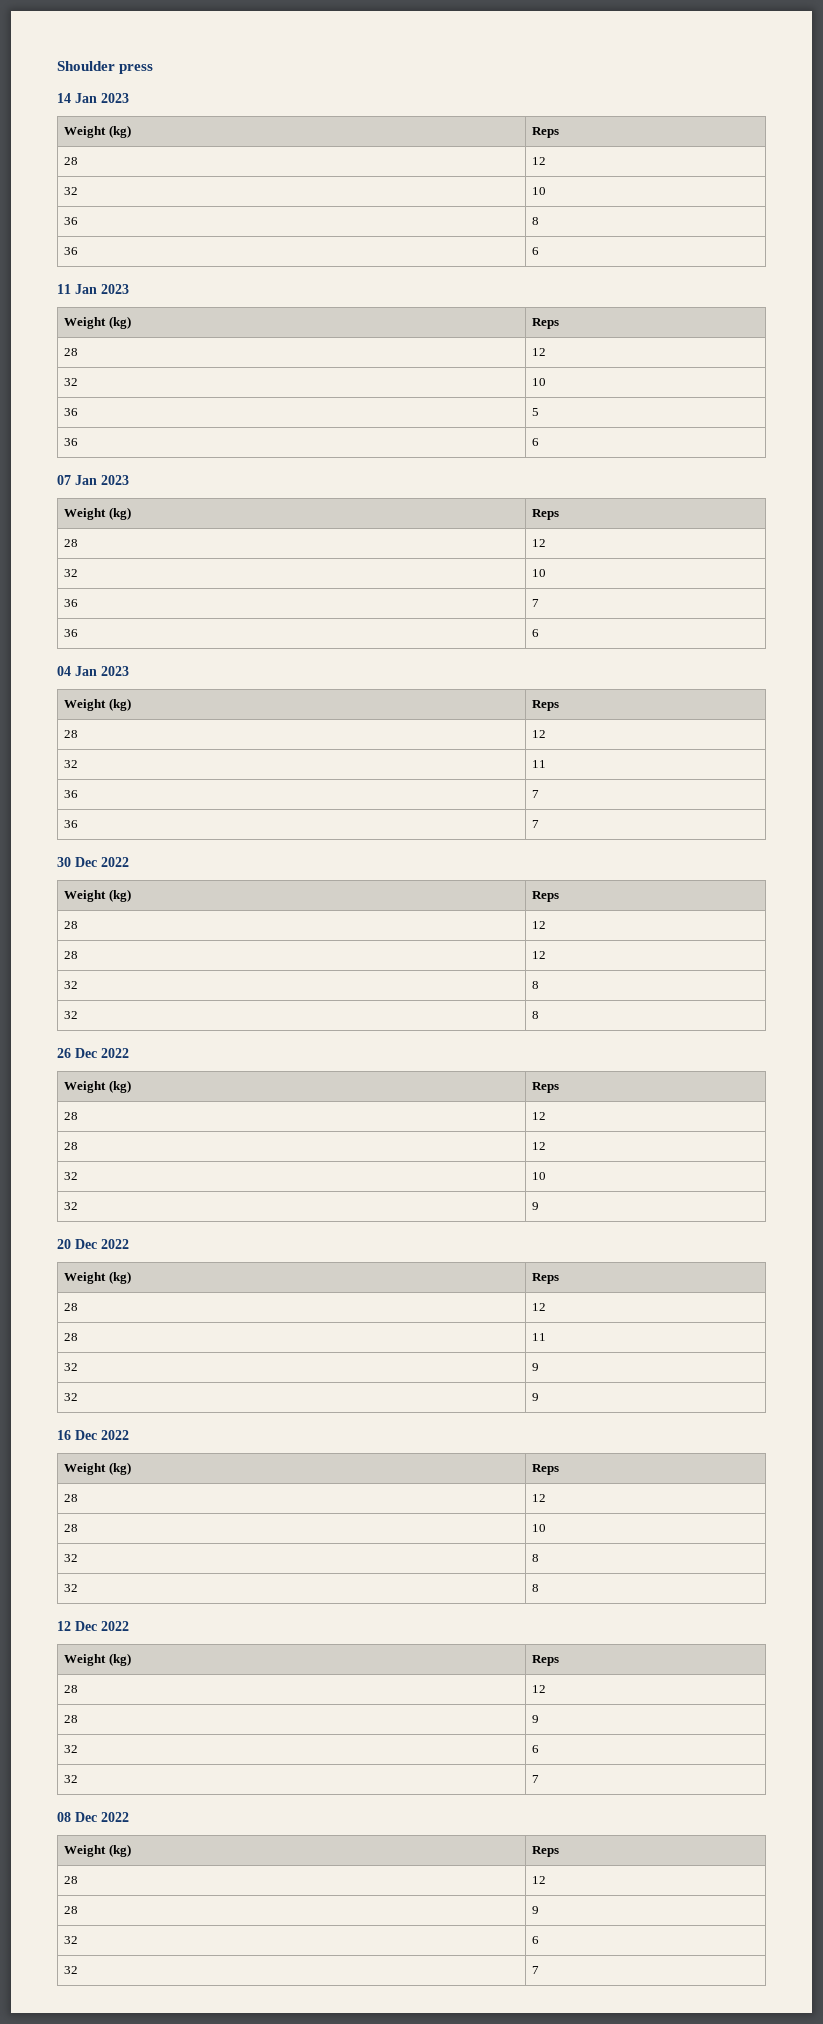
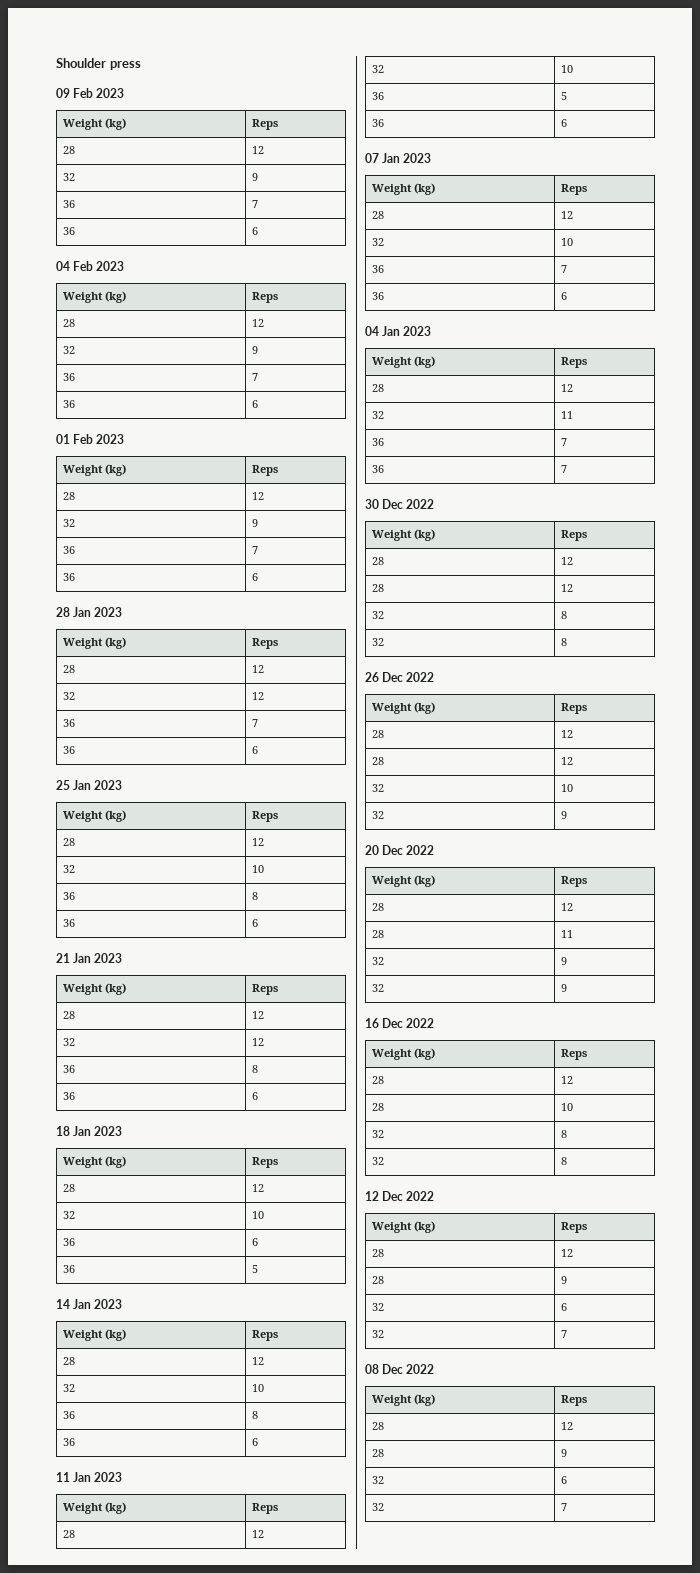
(154, 69) none -> [56,88,125,98] [63,118,127,130] [252,119,279,130] [63,146,76,154] [252,146,265,154] [63,173,76,181] [252,173,259,181] [63,200,76,208] [252,200,259,208] [63,227,76,235] [252,227,259,235] [56,261,125,271] [63,291,127,303] [252,292,279,303] [63,319,76,327] [252,319,265,327] [63,346,76,354] [252,346,259,354] [63,373,76,381] [252,373,259,381] [63,400,76,408] [252,400,259,408] [56,434,125,444] [63,464,127,476] [252,465,279,476] [63,492,76,500] [252,492,265,500] [63,519,76,527] [252,519,259,527] [63,546,76,554] [252,546,259,554] [63,573,76,581] [252,573,259,581] [56,607,123,617] [63,637,127,649] [252,638,279,649] [63,665,76,673] [252,665,265,673] [63,692,76,700] [252,692,265,700] [63,719,76,727] [252,719,259,727] [63,746,76,754] [252,746,259,754] [56,780,123,790] [63,810,127,822] [252,811,279,822] [63,838,76,846] [252,838,265,846] [63,865,76,873] [252,865,265,873] [63,892,76,900] [252,892,259,900] [63,919,76,927] [252,919,259,927] [56,953,123,963] [63,983,127,995] [252,984,279,995] [63,1011,76,1019] [252,1011,265,1019] [63,1038,76,1046] [252,1038,265,1046] [63,1065,76,1073] [252,1065,259,1073] [63,1092,76,1100] [252,1092,259,1100] [56,1126,123,1136] [63,1156,127,1168] [252,1157,279,1168] [63,1184,76,1192] [252,1184,265,1192] [63,1211,76,1219] [252,1211,265,1219] [63,1238,76,1246] [252,1238,259,1246] [63,1265,76,1273] [252,1265,259,1273] // 09 Feb 2023 // Weight (kg) | Reps // 28 | 12 // 32 | 9 // 36 | 7 // 36 | 6 // 04 Feb 2023 // Weight (kg) | Reps // 28 | 12 // 32 | 9 // 36 | 7 // 36 | 6 // 01 Feb 2023 // Weight (kg) | Reps // 28 | 12 // 32 | 9 // 36 | 7 // 36 | 6 // 28 Jan 2023 // Weight (kg) | Reps // 28 | 12 // 32 | 12 // 36 | 7 // 36 | 6 // 25 Jan 2023 // Weight (kg) | Reps // 28 | 12 // 32 | 10 // 36 | 8 // 36 | 6 // 21 Jan 2023 // Weight (kg) | Reps // 28 | 12 // 32 | 12 // 36 | 8 // 36 | 6 // 18 Jan 2023 // Weight (kg) | Reps // 28 | 12 // 32 | 10 // 36 | 6 // 36 | 5

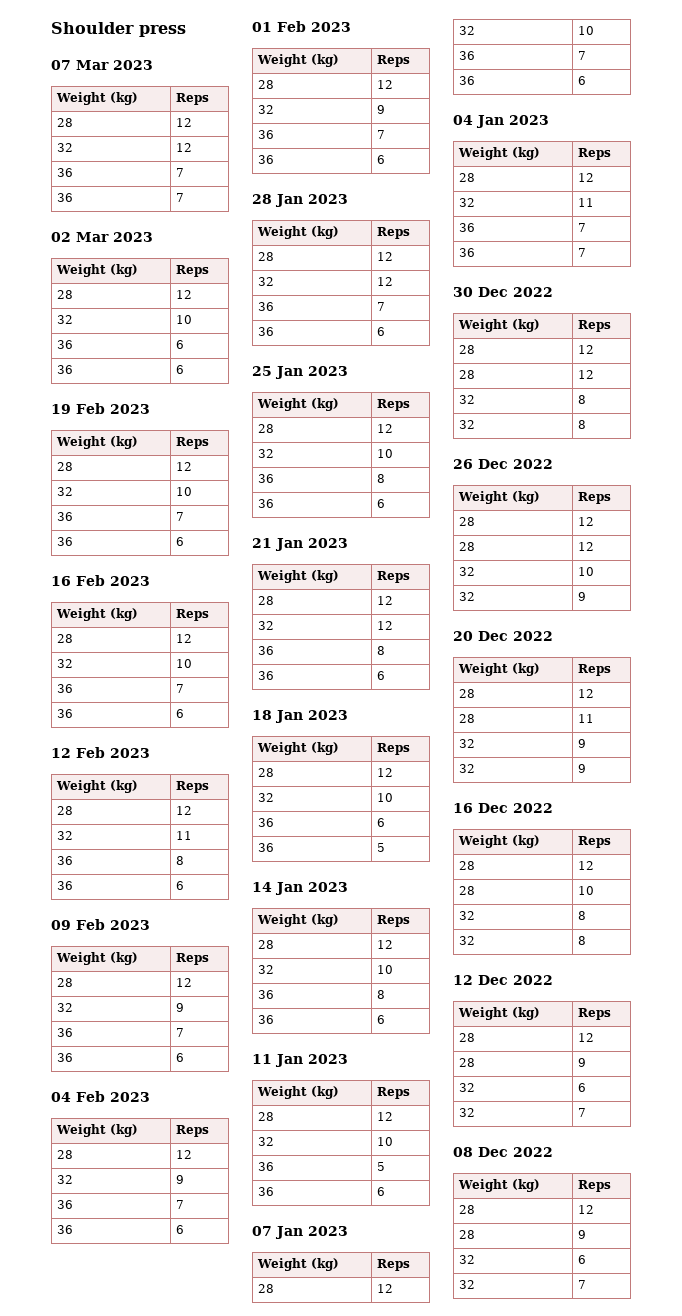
(141, 65) none -> [51,60,153,70] [55,92,138,105] [175,93,209,105] [56,118,73,127] [175,118,192,127] [56,143,73,152] [175,143,192,152] [56,168,73,177] [175,168,184,177] [56,193,73,202] [175,193,184,202] [51,232,153,242] [55,264,138,277] [175,265,209,277] [56,290,73,299] [175,290,192,299] [56,315,73,324] [175,315,192,324] [56,340,73,349] [175,340,184,349] [56,365,73,374] [175,365,184,374] [51,403,150,414] [55,436,138,449] [175,437,209,449] [56,462,73,471] [175,462,192,471] [56,487,73,496] [175,487,192,496] [56,512,73,521] [175,512,184,521] [56,537,73,546] [175,537,184,546] [51,575,150,586] [55,608,138,621] [175,609,209,621] [56,634,73,643] [175,634,192,643] [56,659,73,668] [175,659,192,668] [56,684,73,693] [175,684,184,693] [56,709,73,718] [175,709,184,718] [51,747,150,758] [55,780,138,793] [175,781,209,793] [56,806,73,815] [175,806,192,815] [56,831,73,840] [175,831,192,840] [56,856,73,865] [175,856,184,865] [56,881,73,890] [175,881,184,890] // 07 Mar 2023 // Weight (kg) | Reps // 28 | 12 // 32 | 12 // 36 | 7 // 36 | 7 // 02 Mar 2023 // Weight (kg) | Reps // 28 | 12 // 32 | 10 // 36 | 6 // 36 | 6 // 19 Feb 2023 // Weight (kg) | Reps // 28 | 12 // 32 | 10 // 36 | 7 // 36 | 6 // 16 Feb 2023 // Weight (kg) | Reps // 28 | 12 // 32 | 10 // 36 | 7 // 36 | 6 // 12 Feb 2023 // Weight (kg) | Reps // 28 | 12 // 32 | 11 // 36 | 8 // 36 | 6

